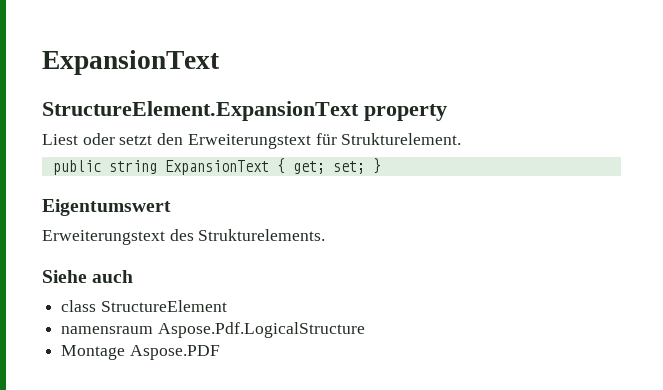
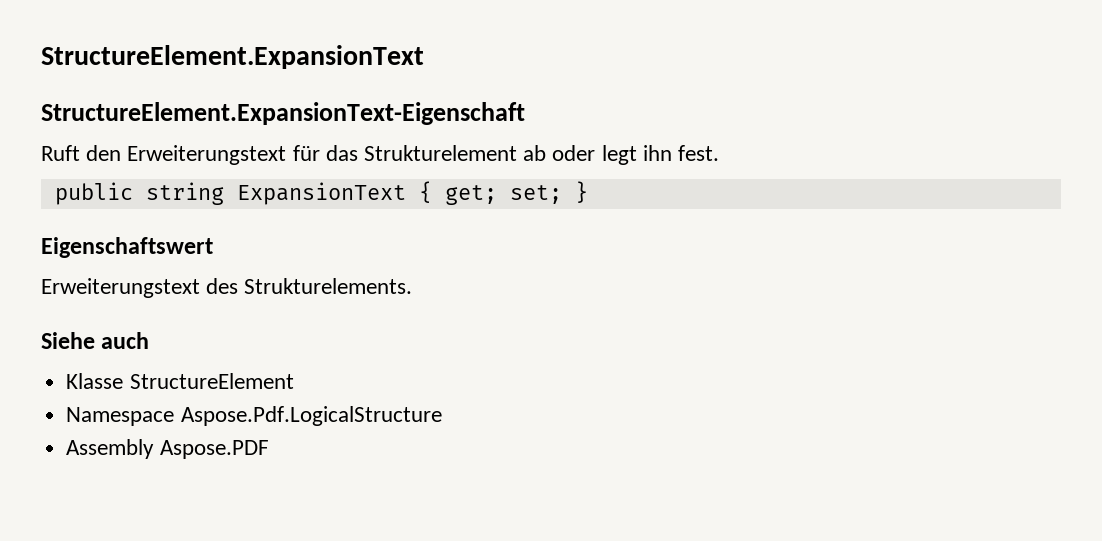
[42,50,220,75] [42,101,447,121] [42,133,462,149] ExpansionText // StructureElement.ExpansionText property // Liest oder setzt den Erweiterungstext für Strukturelement. -> [41,45,424,69] [41,102,525,125] [41,145,720,165] StructureElement.ExpansionText // StructureElement.ExpansionText-Eigenschaft // Ruft den Erweiterungstext für das Strukturelement ab oder legt ihn fest.
[42,199,171,216] Eigentumswert -> [41,237,213,258] Eigenschaftswert
[61,300,97,312] class -> [66,373,124,389] Klasse
[61,326,154,334] namensraum -> [66,407,175,426] Namespace
[61,345,126,360] Montage -> [66,439,155,459] Assembly

